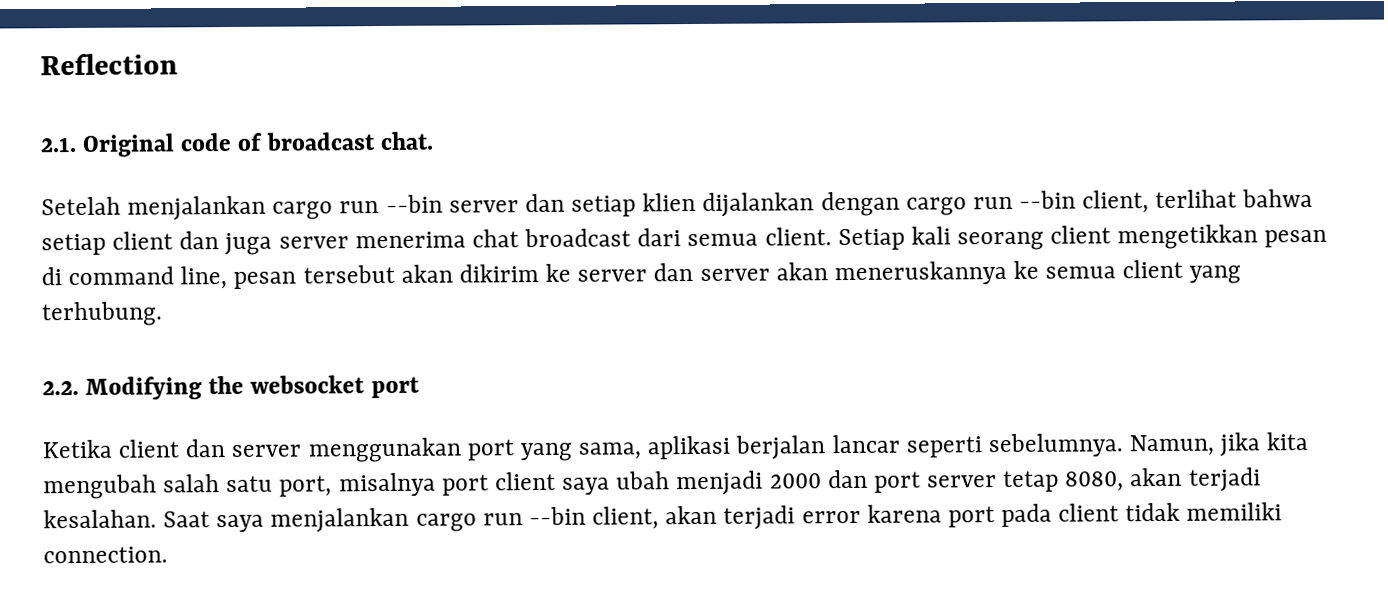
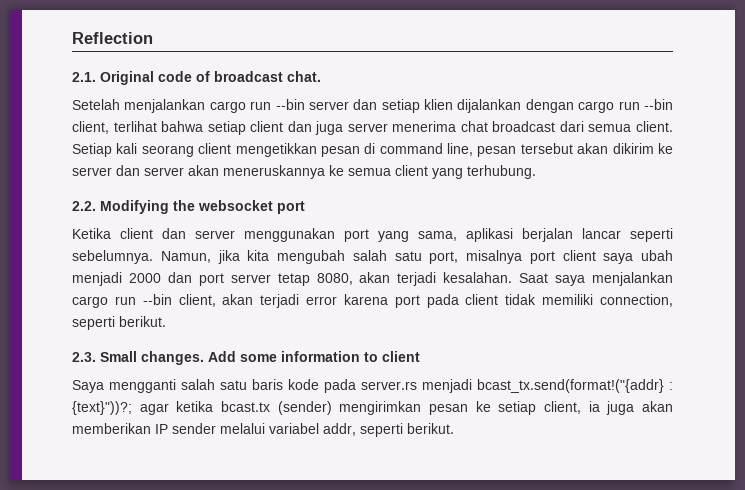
[43,546,168,564] connection. -> [600,294,674,307] [72,316,166,330] [72,351,420,365] [72,379,673,393] [72,401,673,415] [72,423,454,437] connection, seperti berikut. // 2.3. Small changes. Add some information to client // Saya mengganti salah satu baris kode pada server.rs menjadi bcast_tx.send(format!("{addr} : {text}"))?; agar ketika bcast.tx (sender) mengirimkan pesan ke setiap client, ia juga akan memberikan IP sender melalui variabel addr, seperti berikut.

